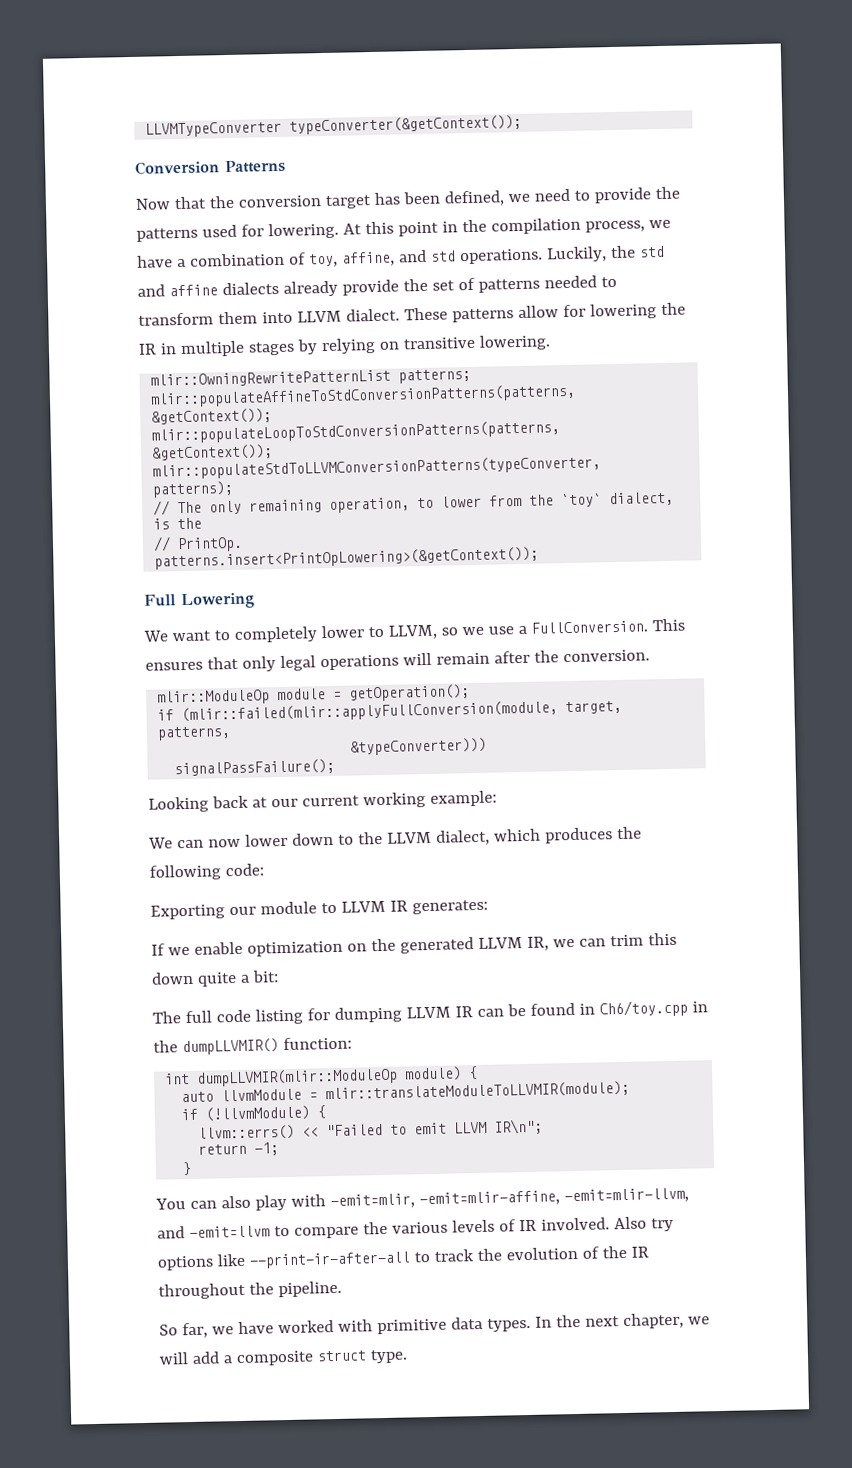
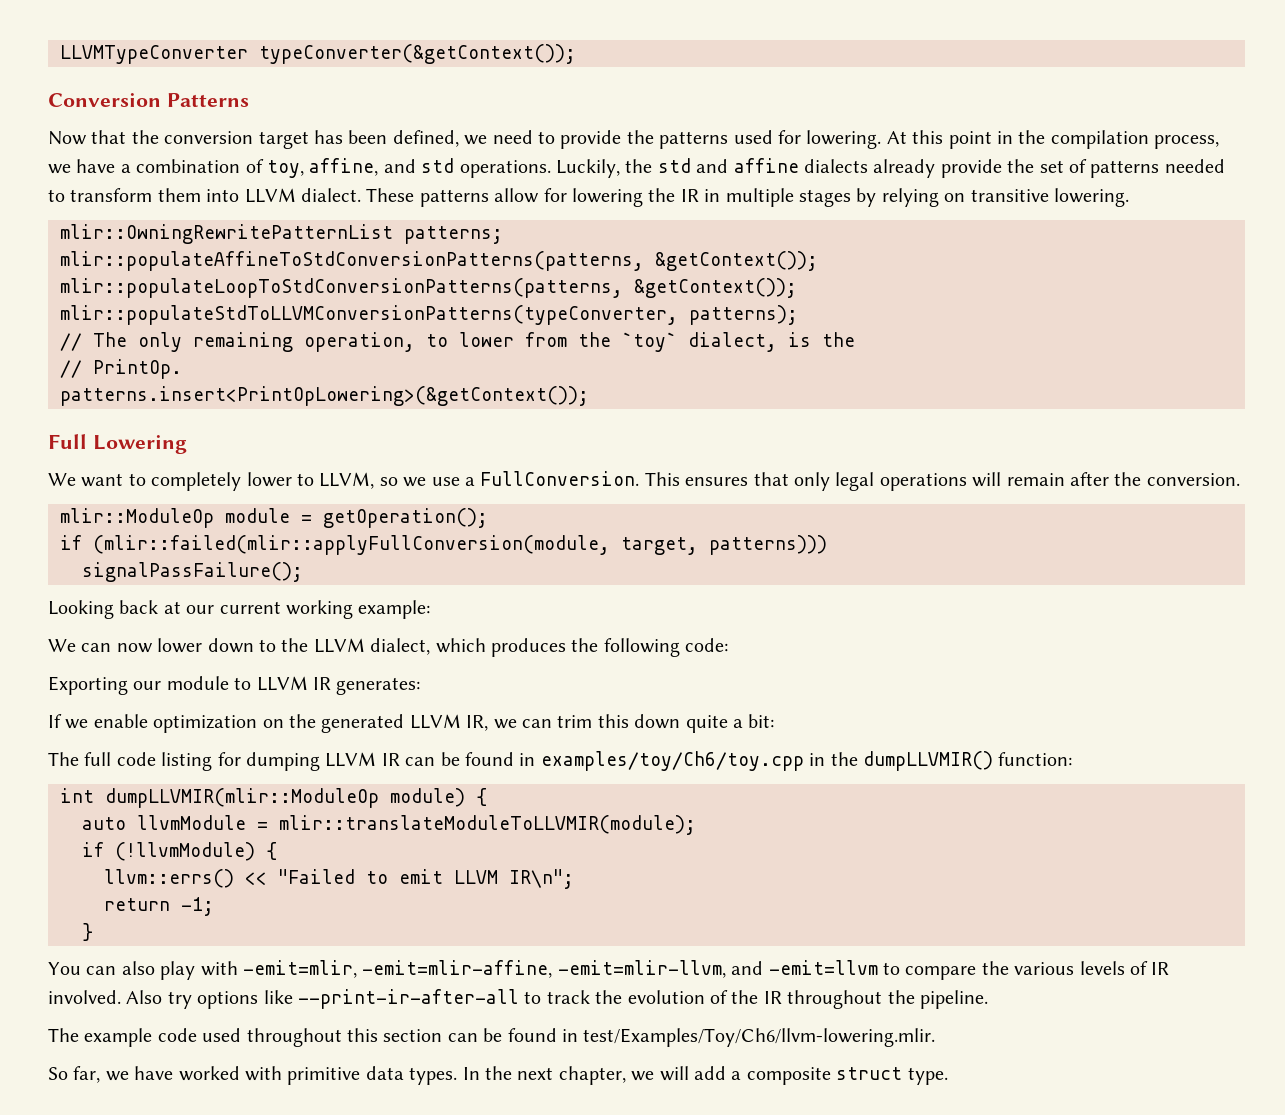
[157,726,232,741] [350,737,488,756] patterns, // &typeConverter))) -> [709,535,827,555] patterns)))
[598,999,688,1018] Ch6/toy.cpp -> [540,751,804,771] examples/toy/Ch6/toy.cpp
(342, 1289) none -> [48,1028,936,1047] // The example code used throughout this section can be found in test/Examples/Toy/Ch6/llvm-lowering.mlir.

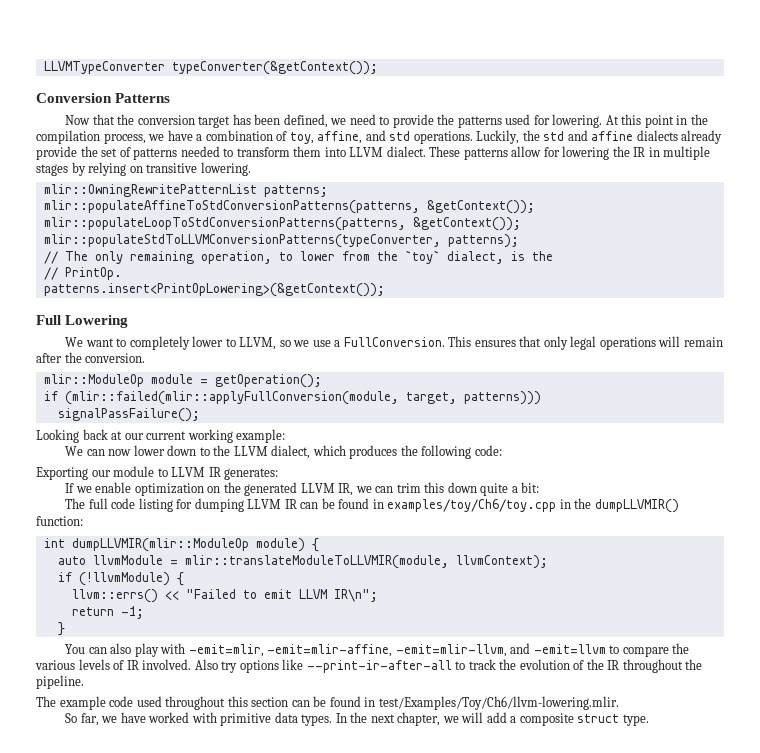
[279,815,696,835] mlir::translateModuleToLLVMIR(module); -> [184,555,548,569] mlir::translateModuleToLLVMIR(module, llvmContext);

